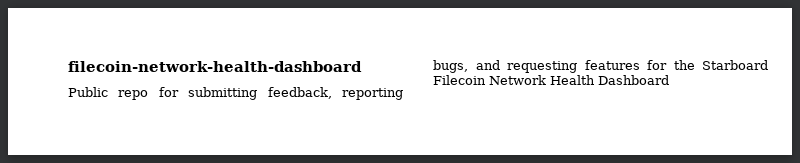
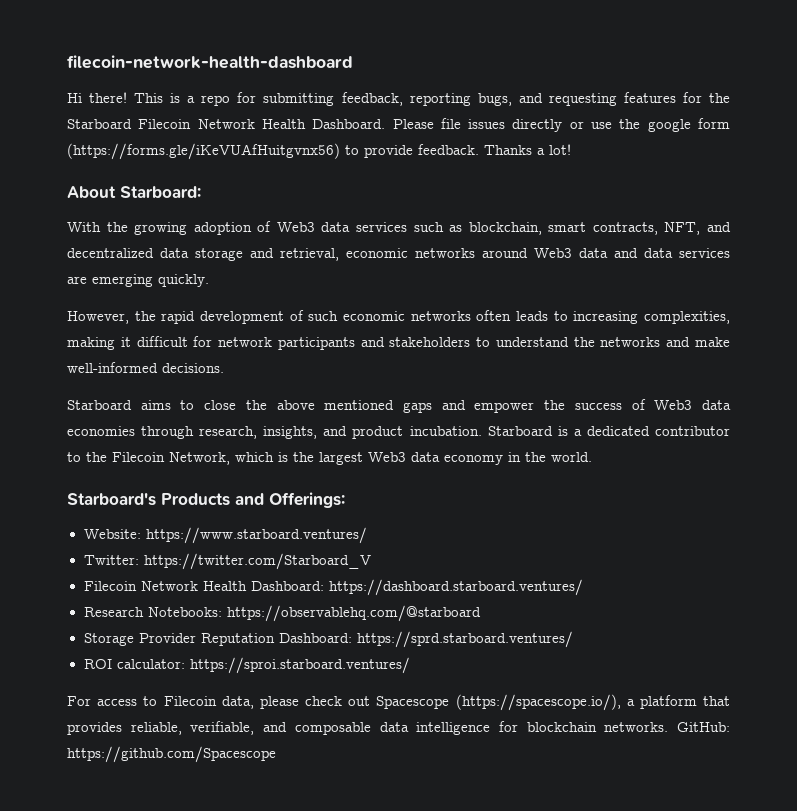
[68,87,108,97] Public -> [67,92,196,103] Hi there! This is a
[598,75,669,85] Dashboard -> [312,118,730,132] [67,143,571,160] [67,186,201,198] [67,221,731,235] [67,248,730,261] [67,274,209,287] [67,310,731,324] [67,336,730,350] [67,362,224,373] [67,399,731,413] [67,426,730,439] [67,452,592,465] [67,492,345,508] [83,527,367,544] [83,553,371,570] [83,579,583,596] [83,605,481,622] [83,631,573,648] [83,657,410,674] [67,694,730,711] [67,721,730,735] [67,746,276,763] Dashboard. Please file issues directly or use the google form (https://forms.gle/iKeVUAfHuitgvnx56) to provide feedback. Thanks a lot! // About Starboard: // With the growing adoption of Web3 data services such as blockchain, smart contracts, NFT, and decentralized data storage and retrieval, economic networks around Web3 data and data services are emerging quickly. // However, the rapid development of such economic networks often leads to increasing complexities, making it difficult for network participants and stakeholders to understand the networks and make well-informed decisions. // Starboard aims to close the above mentioned gaps and empower the success of Web3 data economies through research, insights, and product incubation. Starboard is a dedicated contributor to the Filecoin Network, which is the largest Web3 data economy in the world. // Starboard's Products and Offerings: // Website: https://www.starboard.ventures/ // Twitter: https://twitter.com/Starboard_V // Filecoin Network Health Dashboard: https://dashboard.starboard.ventures/ // Research Notebooks: https://observablehq.com/@starboard // Storage Provider Reputation Dashboard: https://sprd.starboard.ventures/ // ROI calculator: https://sproi.starboard.ventures/ // For access to Filecoin data, please check out Spacescope (https://spacescope.io/), a platform that provides reliable, verifiable, and composable data intelligence for blockchain networks. GitHub: https://github.com/Spacescope

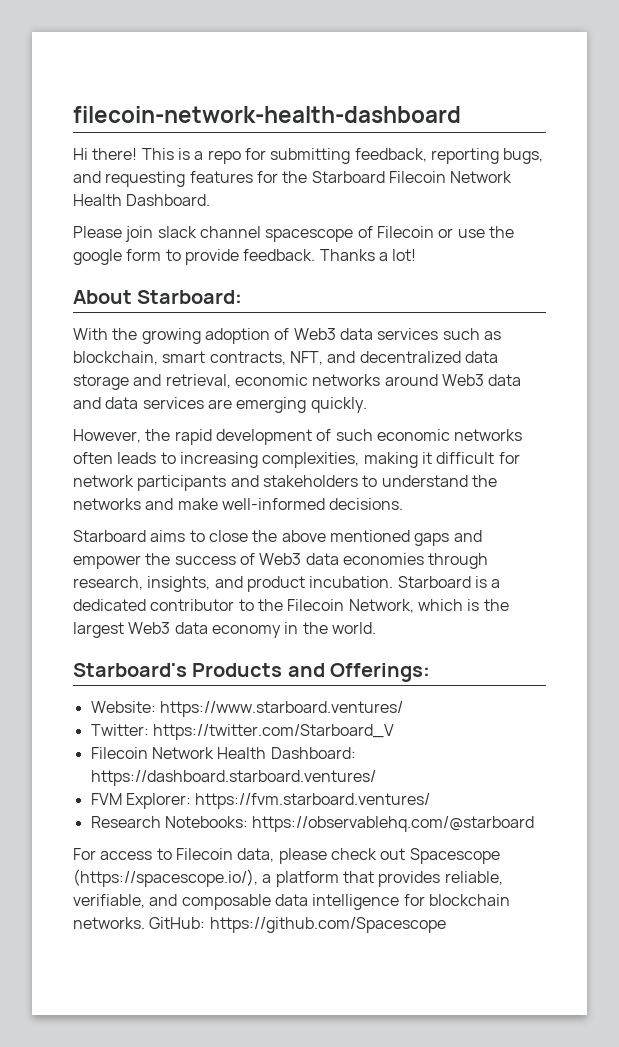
[392,118,563,132] Please file issues directly -> [73,226,434,242] // Please join slack channel spacescope of Filecoin
[67,143,340,160] (https://forms.gle/iKeVUAfHuitgvnx56) -> (162, 255) none
(583, 587) none -> [90,793,431,809] // FVM Explorer: https://fvm.starboard.ventures/
[83,631,573,648] [83,657,410,674] // Storage Provider Reputation Dashboard: https://sprd.starboard.ventures/ // ROI calculator: https://sproi.starboard.ventures/ -> (535, 824) none

